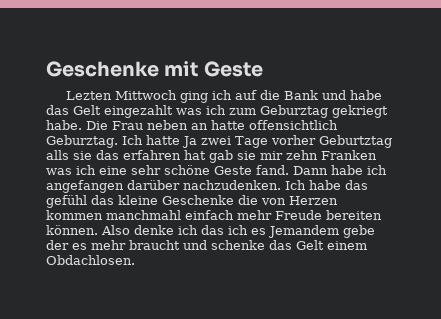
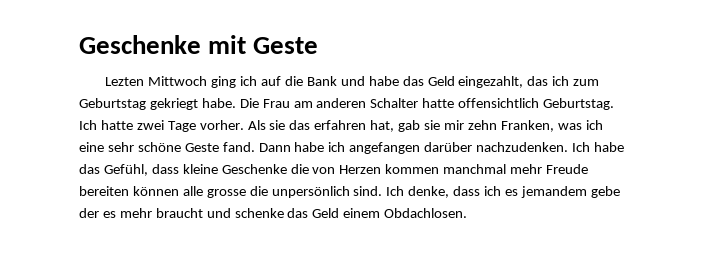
[73,105,202,118] Gelt eingezahlt was -> [427,76,549,88] Geld eingezahlt, das
[260,105,328,118] Geburztag -> [79,98,146,110] Geburtstag
[147,120,208,130] neben an -> [293,98,419,108] am anderen Schalter
[46,135,118,148] Geburztag. -> [543,98,615,110] Geburtstag.
[182,136,197,148] Ja -> (133, 125) none
[271,135,392,148] [46,150,69,160] vorher Geburtztag alls -> [199,120,266,130] vorher. Als
[184,150,206,160] hat -> [370,120,395,132] hat,
[321,150,377,160] Franken -> [500,120,554,132] Franken,
[46,195,114,208] gefühl das -> [103,164,179,176] Gefühl, dass
[106,210,234,220] manchmahl einfach -> [443,164,507,174] manchmal
[46,225,224,235] können. Also denke ich das -> [132,186,481,198] können alle grosse die unpersönlich sind. Ich denke, dass
[268,225,339,238] Jemandem -> [520,186,587,198] jemandem
[296,240,324,250] Gelt -> [312,208,340,218] Geld

